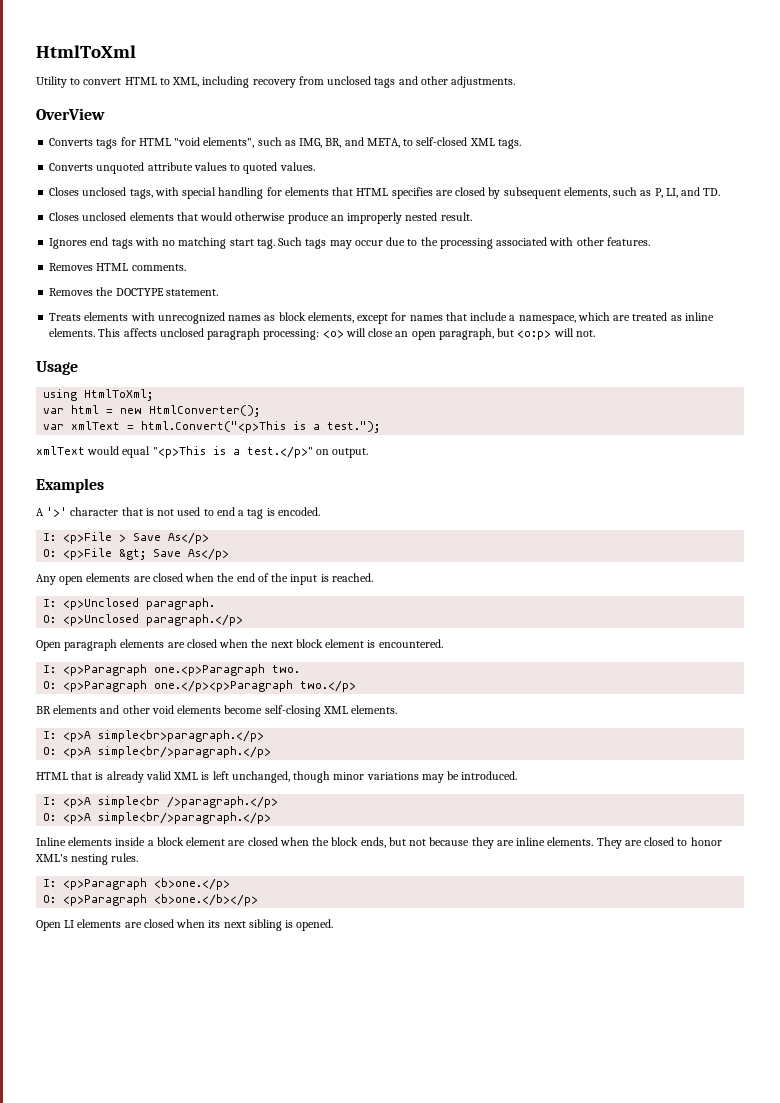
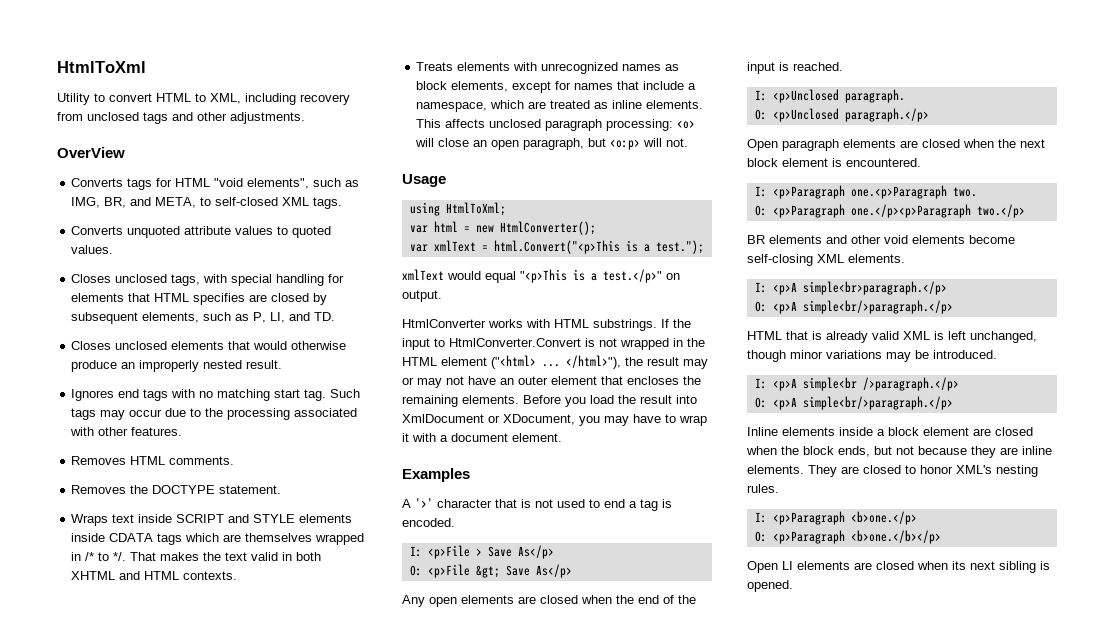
(218, 292) none -> [71,514,353,526] [71,533,365,545] [71,552,322,561] [71,571,238,580] // Wraps text inside SCRIPT and STYLE elements inside CDATA tags which are themselves wrapped in /* to */. That makes the text valid in both XHTML and HTML contexts.
(369, 453) none -> [402,319,691,331] [402,338,705,350] [402,355,708,369] [402,376,701,388] [402,395,697,407] [402,414,707,426] [402,433,562,442] // HtmlConverter works with HTML substrings. If the input to HtmlConverter.Convert is not wrapped in the HTML element ("<html> ... </html>"), the result may or may not have an outer element that encloses the remaining elements. Before you load the result into XmlDocument or XDocument, you may have to wrap it with a document element.

